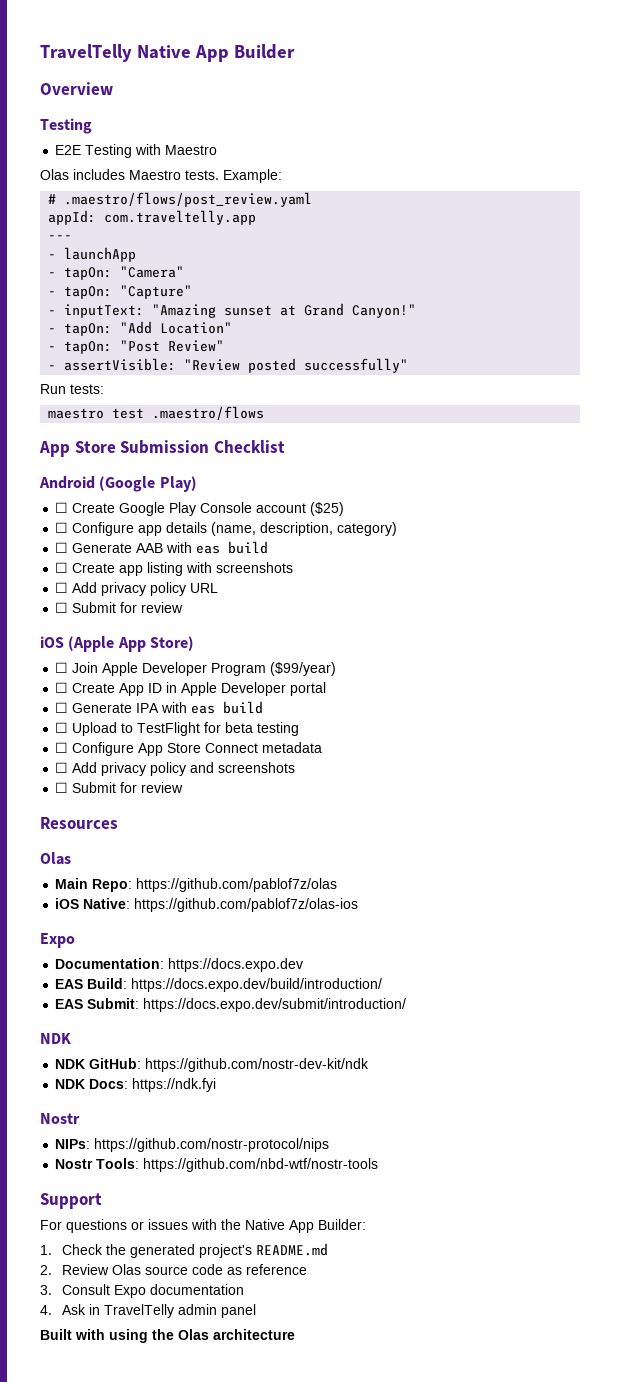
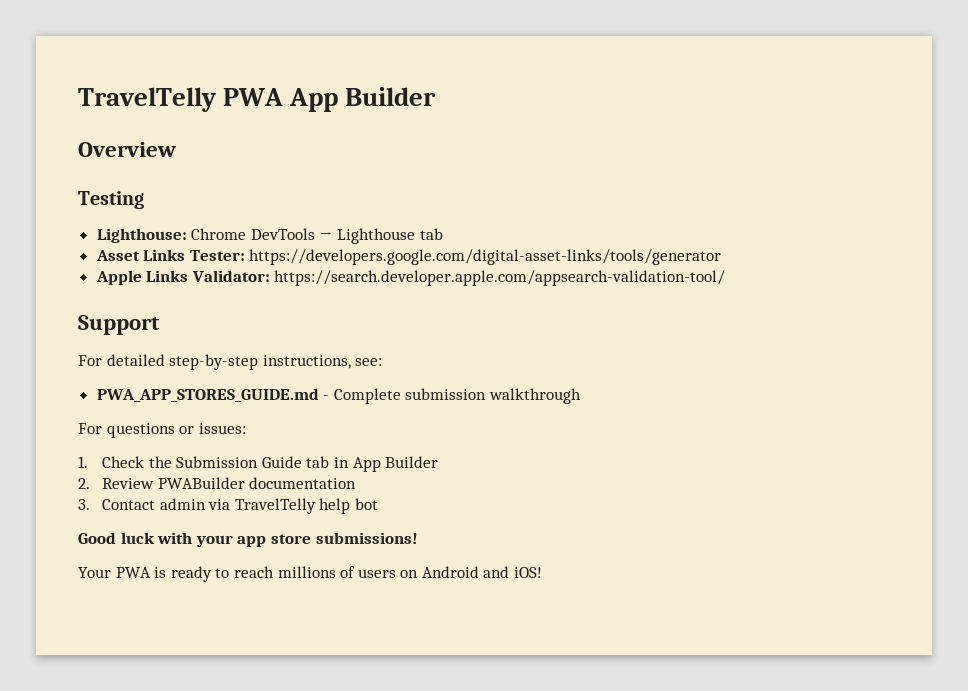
[40,44,191,62] TravelTelly Native -> [78,87,284,112] TravelTelly PWA
[55,144,218,158] [40,169,282,183] [48,192,313,207] [48,210,257,225] [48,235,73,240] [48,247,137,262] [48,266,185,280] [48,285,193,299] [48,303,417,318] [48,321,233,336] [48,340,225,354] [48,358,409,373] [40,384,104,394] [48,406,265,420] [39,440,285,457] [39,476,197,492] [55,502,345,516] [55,522,398,536] [55,541,269,554] [55,562,294,576] [55,582,219,596] [55,602,184,613] [40,636,194,652] [55,662,337,676] [55,682,327,696] [55,701,264,714] [55,722,300,736] [55,742,323,756] [55,762,296,776] [55,782,184,793] [40,817,118,829] [40,852,71,865] [55,878,338,892] [55,898,359,912] [40,933,75,948] [55,958,304,972] [55,978,383,992] [55,998,407,1012] [40,1033,71,1044] [55,1058,370,1072] [55,1078,217,1092] [40,1113,80,1124] [55,1138,330,1152] [55,1158,379,1172] [40,1193,102,1209] [40,1219,366,1233] [40,1243,329,1258] [40,1264,308,1275] [40,1284,245,1298] [40,1304,257,1318] [40,1329,295,1343] E2E Testing with Maestro // Olas includes Maestro tests. Example: // # .maestro/flows/post_review.yaml // appId: com.traveltelly.app // --- // - launchApp // - tapOn: "Camera" // - tapOn: "Capture" // - inputText: "Amazing sunset at Grand Canyon!" // - tapOn: "Add Location" // - tapOn: "Post Review" // - assertVisible: "Review posted successfully" // Run tests: // maestro test .maestro/flows // App Store Submission Checklist // Android (Google Play) // ☐ Create Google Play Console account ($25) // ☐ Configure app details (name, description, category) // ☐ Generate AAB with eas build // ☐ Create app listing with screenshots // ☐ Add privacy policy URL // ☐ Submit for review // iOS (Apple App Store) // ☐ Join Apple Developer Program ($99/year) // ☐ Create App ID in Apple Developer portal // ☐ Generate IPA with eas build // ☐ Upload to TestFlight for beta testing // ☐ Configure App Store Connect metadata // ☐ Add privacy policy and screenshots // ☐ Submit for review // Resources // Olas // Main Repo: https://github.com/pablof7z/olas // iOS Native: https://github.com/pablof7z/olas-ios // Expo // Documentation: https://docs.expo.dev // EAS Build: https://docs.expo.dev/build/introduction/ // EAS Submit: https://docs.expo.dev/submit/introduction/ // NDK // NDK GitHub: https://github.com/nostr-dev-kit/ndk // NDK Docs: https://ndk.fyi // Nostr // NIPs: https://github.com/nostr-protocol/nips // Nostr Tools: https://github.com/nbd-wtf/nostr-tools // Support // For questions or issues with the Native App Builder: // 1. Check the generated project's README.md // 2. Review Olas source code as reference // 3. Consult Expo documentation // 4. Ask in TravelTelly admin panel // Built with using the Olas architecture -> [96,228,443,244] [95,249,722,265] [95,270,726,286] [78,315,160,335] [78,354,383,370] [96,388,582,404] [78,423,246,438] [78,456,439,472] [78,477,357,489] [78,498,379,514] [78,532,418,547] [78,566,543,582] Lighthouse: Chrome DevTools → Lighthouse tab // Asset Links Tester: https://developers.google.com/digital-asset-links/tools/generator // Apple Links Validator: https://search.developer.apple.com/appsearch-validation-tool/ // Support // For detailed step-by-step instructions, see: // PWA_APP_STORES_GUIDE.md - Complete submission walkthrough // For questions or issues: // 1. Check the Submission Guide tab in App Builder // 2. Review PWABuilder documentation // 3. Contact admin via TravelTelly help bot // Good luck with your app store submissions! // Your PWA is ready to reach millions of users on Android and iOS!

